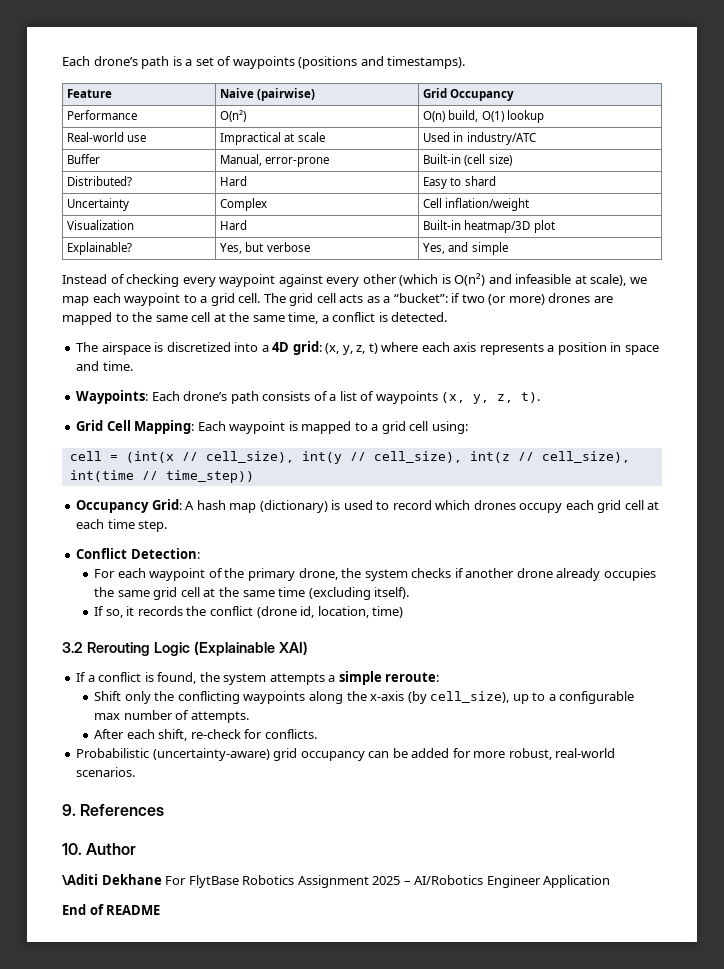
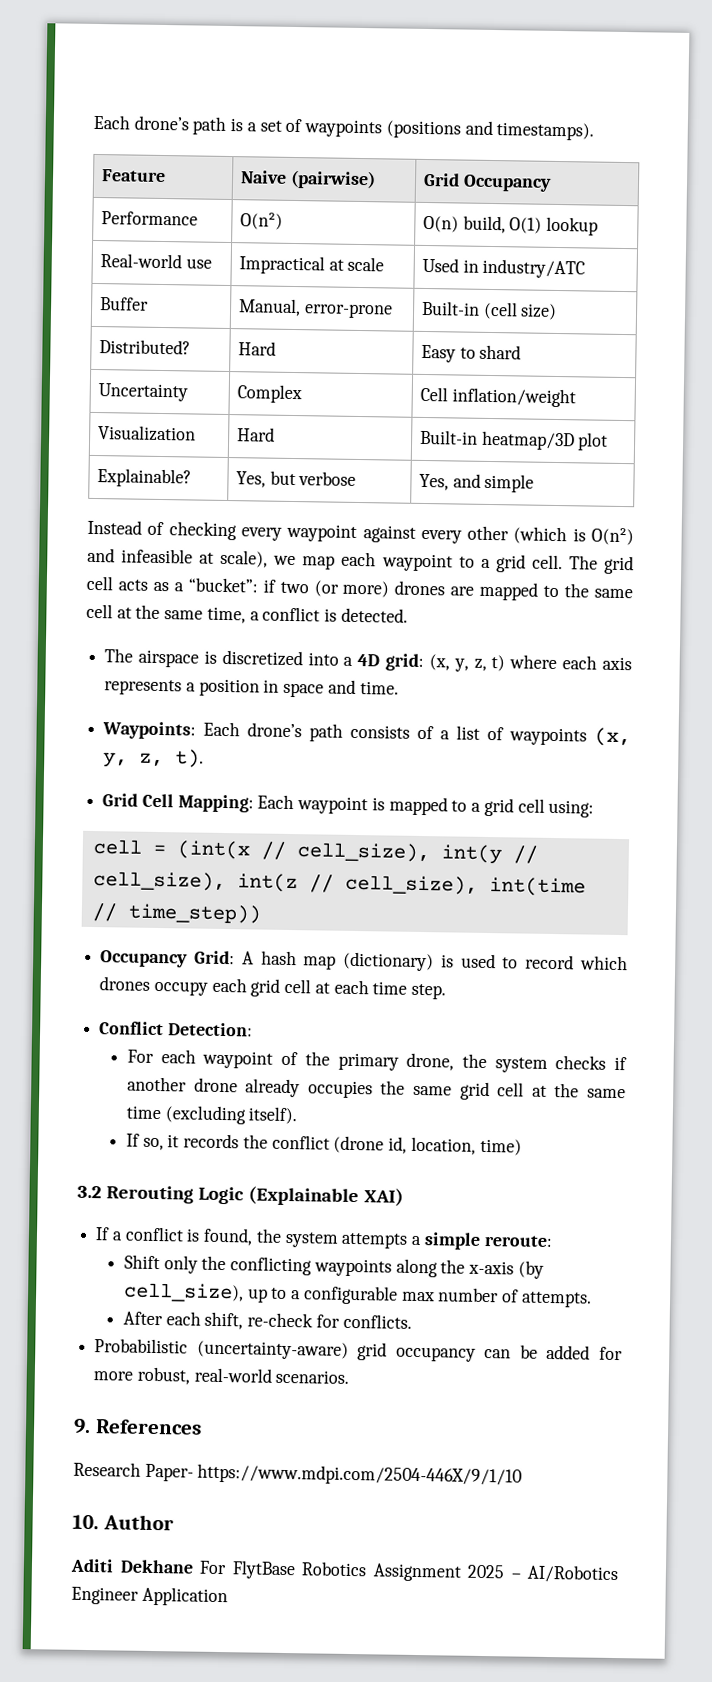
(165, 810) none -> [73,1461,523,1487] // Research Paper- https://www.mdpi.com/2504-446X/9/1/10
[62,874,98,885] \Aditi -> [70,1558,114,1573] Aditi
[62,904,161,915] // End of README -> (228, 1596) none

